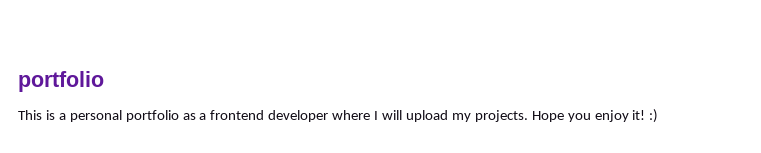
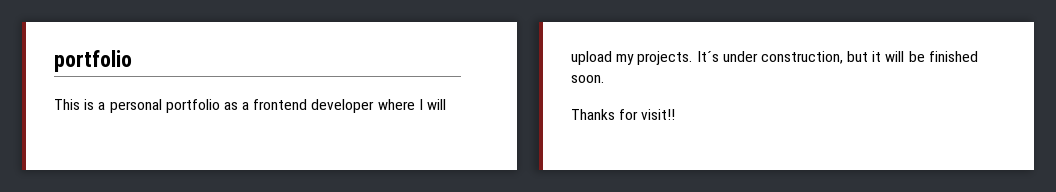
[531,109,659,123] Hope you enjoy it! :) -> [696,51,978,64] [571,75,604,83] [571,109,676,120] It´s under construction, but it will be finished soon. // Thanks for visit!!

